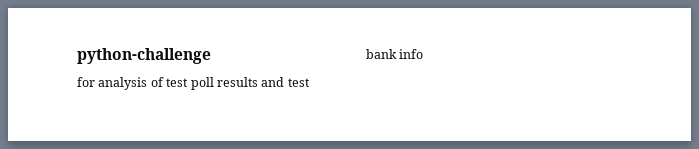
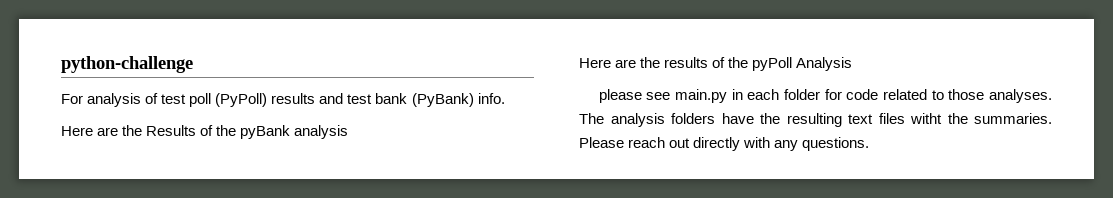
[77,77,95,87] for -> [61,94,83,104] For
(214, 83) none -> [215,93,268,107] (PyPoll)
[399,49,424,59] info -> [411,93,505,107] [61,125,349,139] [579,57,853,71] [598,89,1052,103] [579,113,1052,127] [579,137,870,151] (PyBank) info. // Here are the Results of the pyBank analysis // Here are the results of the pyPoll Analysis // please see main.py in each folder for code related to those analyses. The analysis folders have the resulting text files witht the summaries. Please reach out directly with any questions.

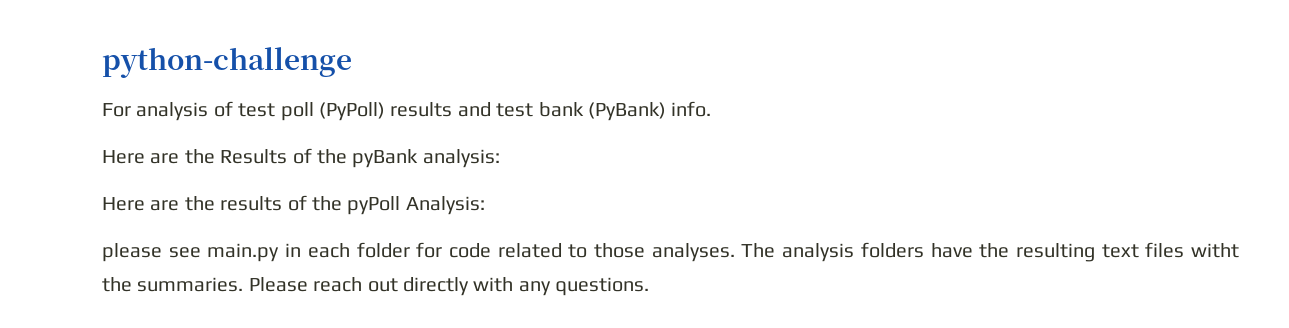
[294,125,349,139] analysis -> [422,149,500,168] analysis:
[796,57,853,71] Analysis -> [405,196,485,215] Analysis:

